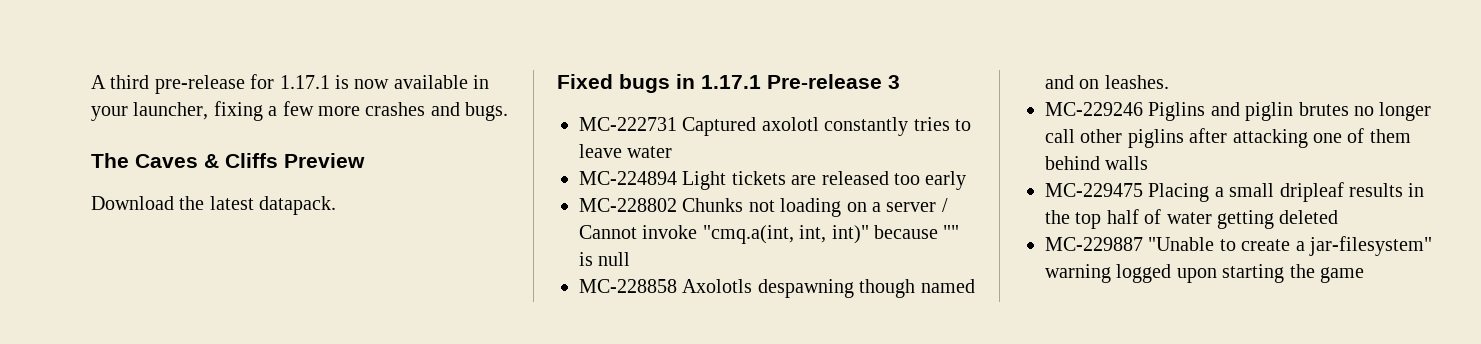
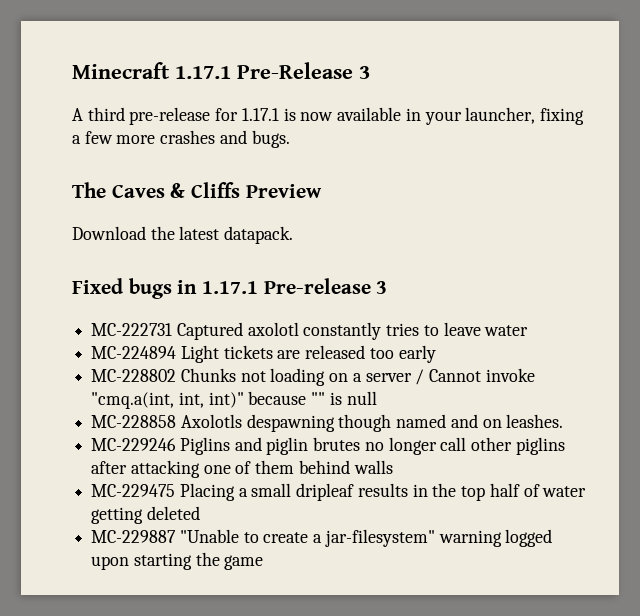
(91, 82) none -> [72,62,370,79] Minecraft 1.17.1 Pre-Release 3 //

